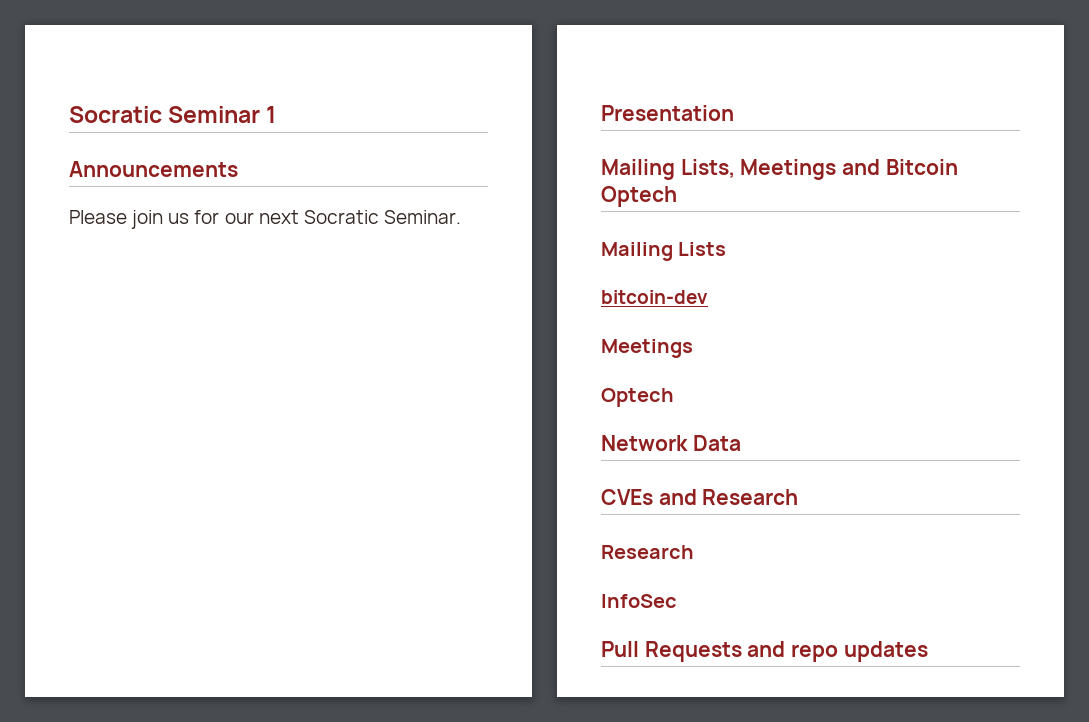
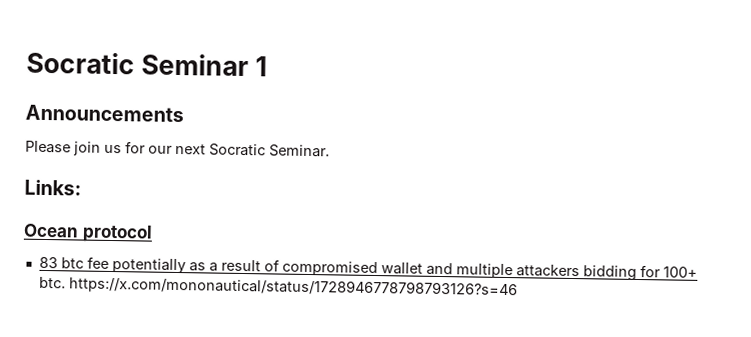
[601,105,734,121] [601,159,958,180] [601,186,677,207] [601,242,727,261] [601,290,708,304] [601,339,693,358] [601,388,674,407] [601,435,741,451] [601,489,799,505] [601,545,694,559] [601,594,677,608] [601,641,928,662] Presentation // Mailing Lists, Meetings and Bitcoin Optech // Mailing Lists // bitcoin-dev // Meetings // Optech // Network Data // CVEs and Research // Research // InfoSec // Pull Requests and repo updates -> [24,179,82,196] [23,223,153,243] [38,256,698,281] [38,276,518,299] Links: // Ocean protocol // 83 btc fee potentially as a result of compromised wallet and multiple attackers bidding for 100+ btc. https://x.com/mononautical/status/1728946778798793126?s=46

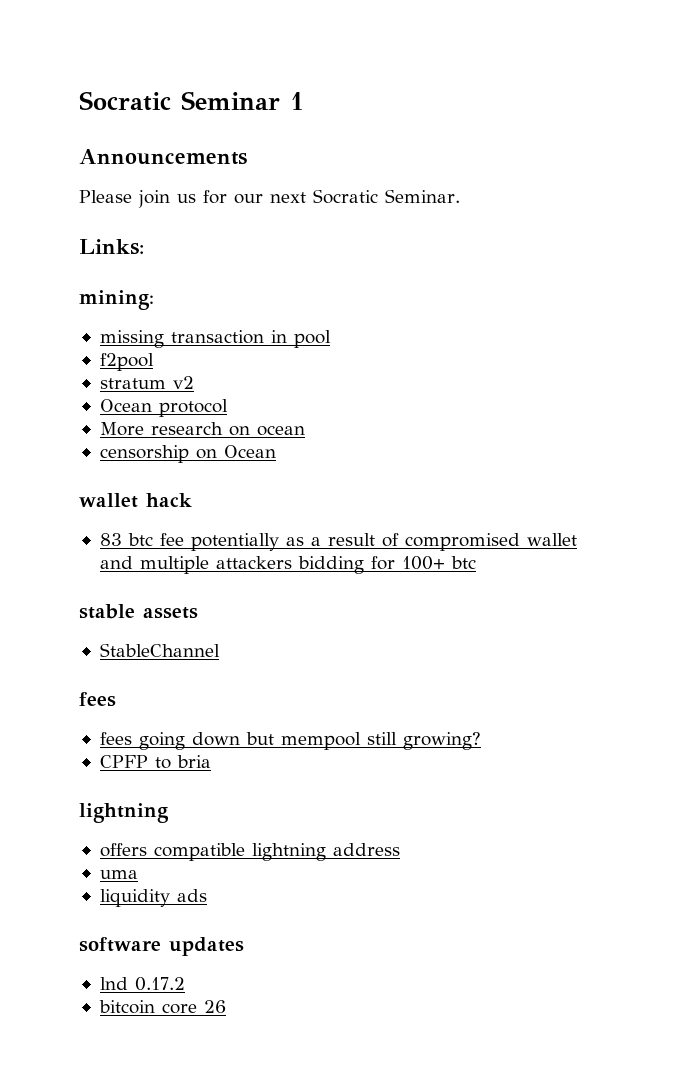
[23,223,153,243] Ocean protocol -> [79,290,154,310] [99,330,331,348] [99,353,154,371] [99,376,194,389] [99,399,228,417] [99,422,305,436] [99,445,276,463] [79,493,192,508] mining: // missing transaction in pool // f2pool // stratum v2 // Ocean protocol // More research on ocean // censorship on Ocean // wallet hack
[38,276,518,299] btc. https://x.com/mononautical/status/1728946778798793126?s=46 -> [450,556,476,569] [79,604,198,619] [99,643,220,657] [79,692,116,707] [99,732,481,750] [99,755,211,769] [79,803,169,823] [99,843,400,861] [99,870,138,879] [99,889,207,907] [79,937,244,956] [99,977,185,991] [98,1000,226,1014] btc // stable assets // StableChannel // fees // fees going down but mempool still growing? // CPFP to bria // lightning // offers compatible lightning address // uma // liquidity ads // software updates // lnd 0.17.2 // bitcoin core 26

